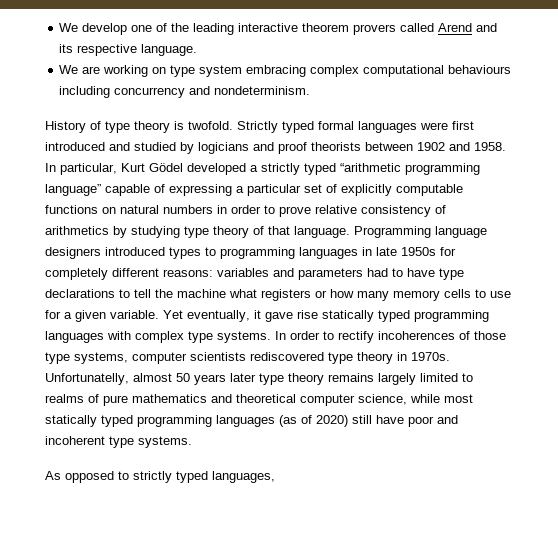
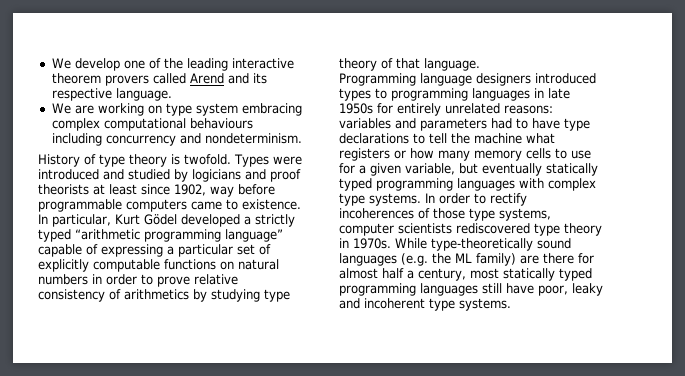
[237,121,474,133] Strictly typed formal languages were first -> [234,154,302,167] Types were
[365,142,506,151] between 1902 and 1958. -> [93,184,275,197] [38,199,301,212] at least since 1902, way before programmable computers came to existence.
(350, 232) none -> (480, 64) //
[45,268,159,280] completely different -> [397,103,500,116] entirely unrelated
[110,310,318,322] variable. Yet eventually, it gave rise -> [405,163,542,176] variable, but eventually
[45,373,473,385] [45,394,440,406] Unfortunatelly, almost 50 years later type theory remains largely limited to realms of pure mathematics and theoretical computer science, while -> [395,238,571,251] [339,253,594,266] [339,268,466,281] While type-theoretically sound languages (e.g. the ML family) are there for almost half a century,
[279,415,458,427] [45,436,192,448] [45,471,275,483] (as of 2020) still have poor and incoherent type systems. // As opposed to strictly typed languages, -> [482,283,603,296] [339,298,511,311] still have poor, leaky and incoherent type systems.

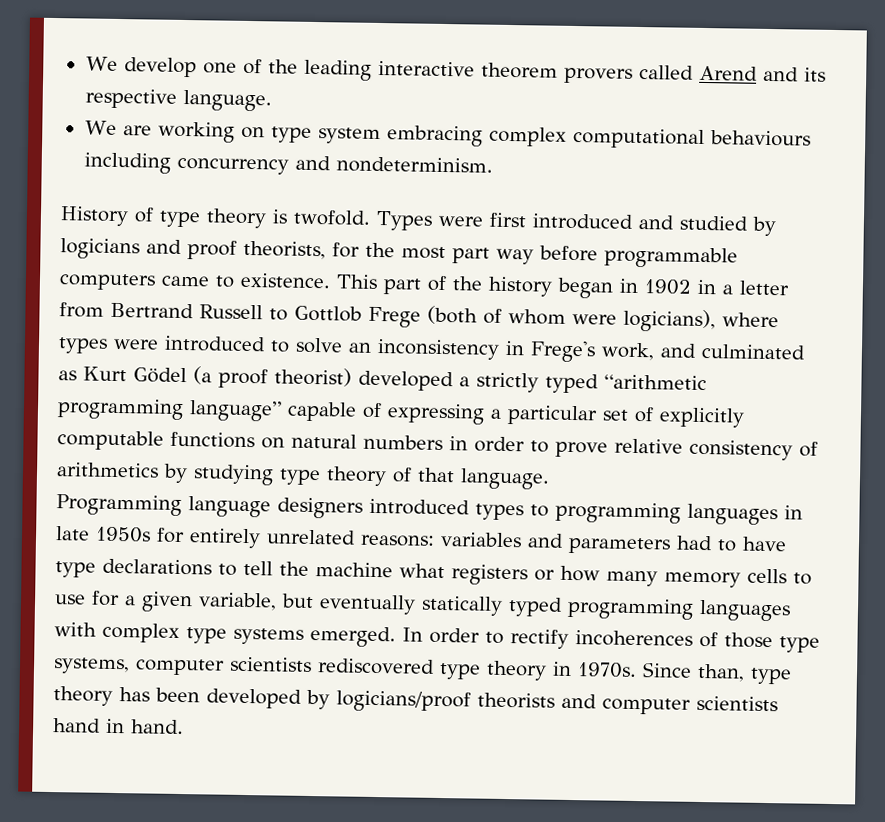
(302, 160) none -> [488,212,527,228] first
[38,184,206,196] theorists at least since 1902, -> [243,240,490,264] theorists, for the most part
[38,214,177,227] In particular, Kurt Gödel -> [336,274,790,299] [59,302,779,333] [58,335,806,363] [58,366,352,389] This part of the history began in 1902 in a letter from Bertrand Russell to Gottlob Frege (both of whom were logicians), where types were introduced to solve an inconsistency in Frege's work, and culminated as Kurt Gödel (a proof theorist)
[369,193,421,206] systems. -> [233,626,396,648] systems emerged.
[395,238,571,251] [339,253,594,266] [339,268,592,281] [339,283,603,296] [339,298,511,311] While type-theoretically sound languages (e.g. the ML family) are there for almost half a century, most statically typed programming languages still have poor, leaky and incoherent type systems. -> [642,662,792,685] [53,686,778,715] [53,718,184,735] Since than, type theory has been developed by logicians/proof theorists and computer scientists hand in hand.

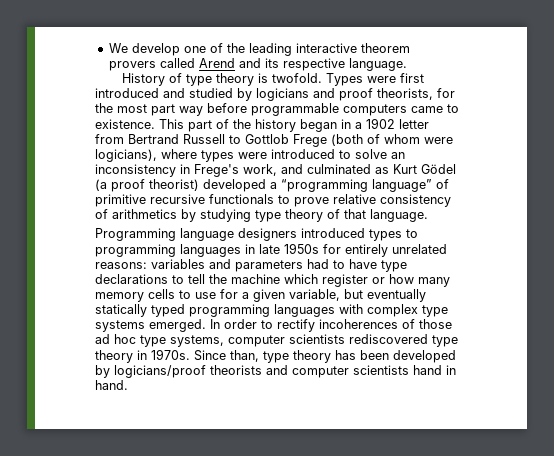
[84,120,811,149] [83,152,493,175] // We are working on type system embracing complex computational behaviours including concurrency and nondeterminism. -> (407, 64) none
[644,279,733,295] 1902 in a -> [355,118,395,129] a 1902
[476,372,707,394] [57,398,745,428] [57,430,525,453] strictly typed “arithmetic programming language” capable of expressing a particular set of explicitly computable functions on natural numbers in order -> [281,179,449,192] [95,194,274,207] “programming language” of primitive recursive functionals
[399,563,528,586] what registers -> [284,274,368,287] which register
(773, 640) none -> [95,334,136,344] ad hoc

